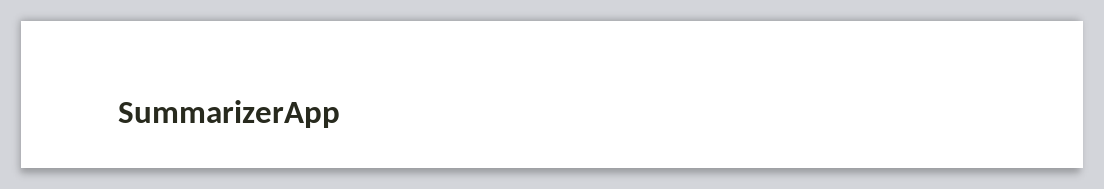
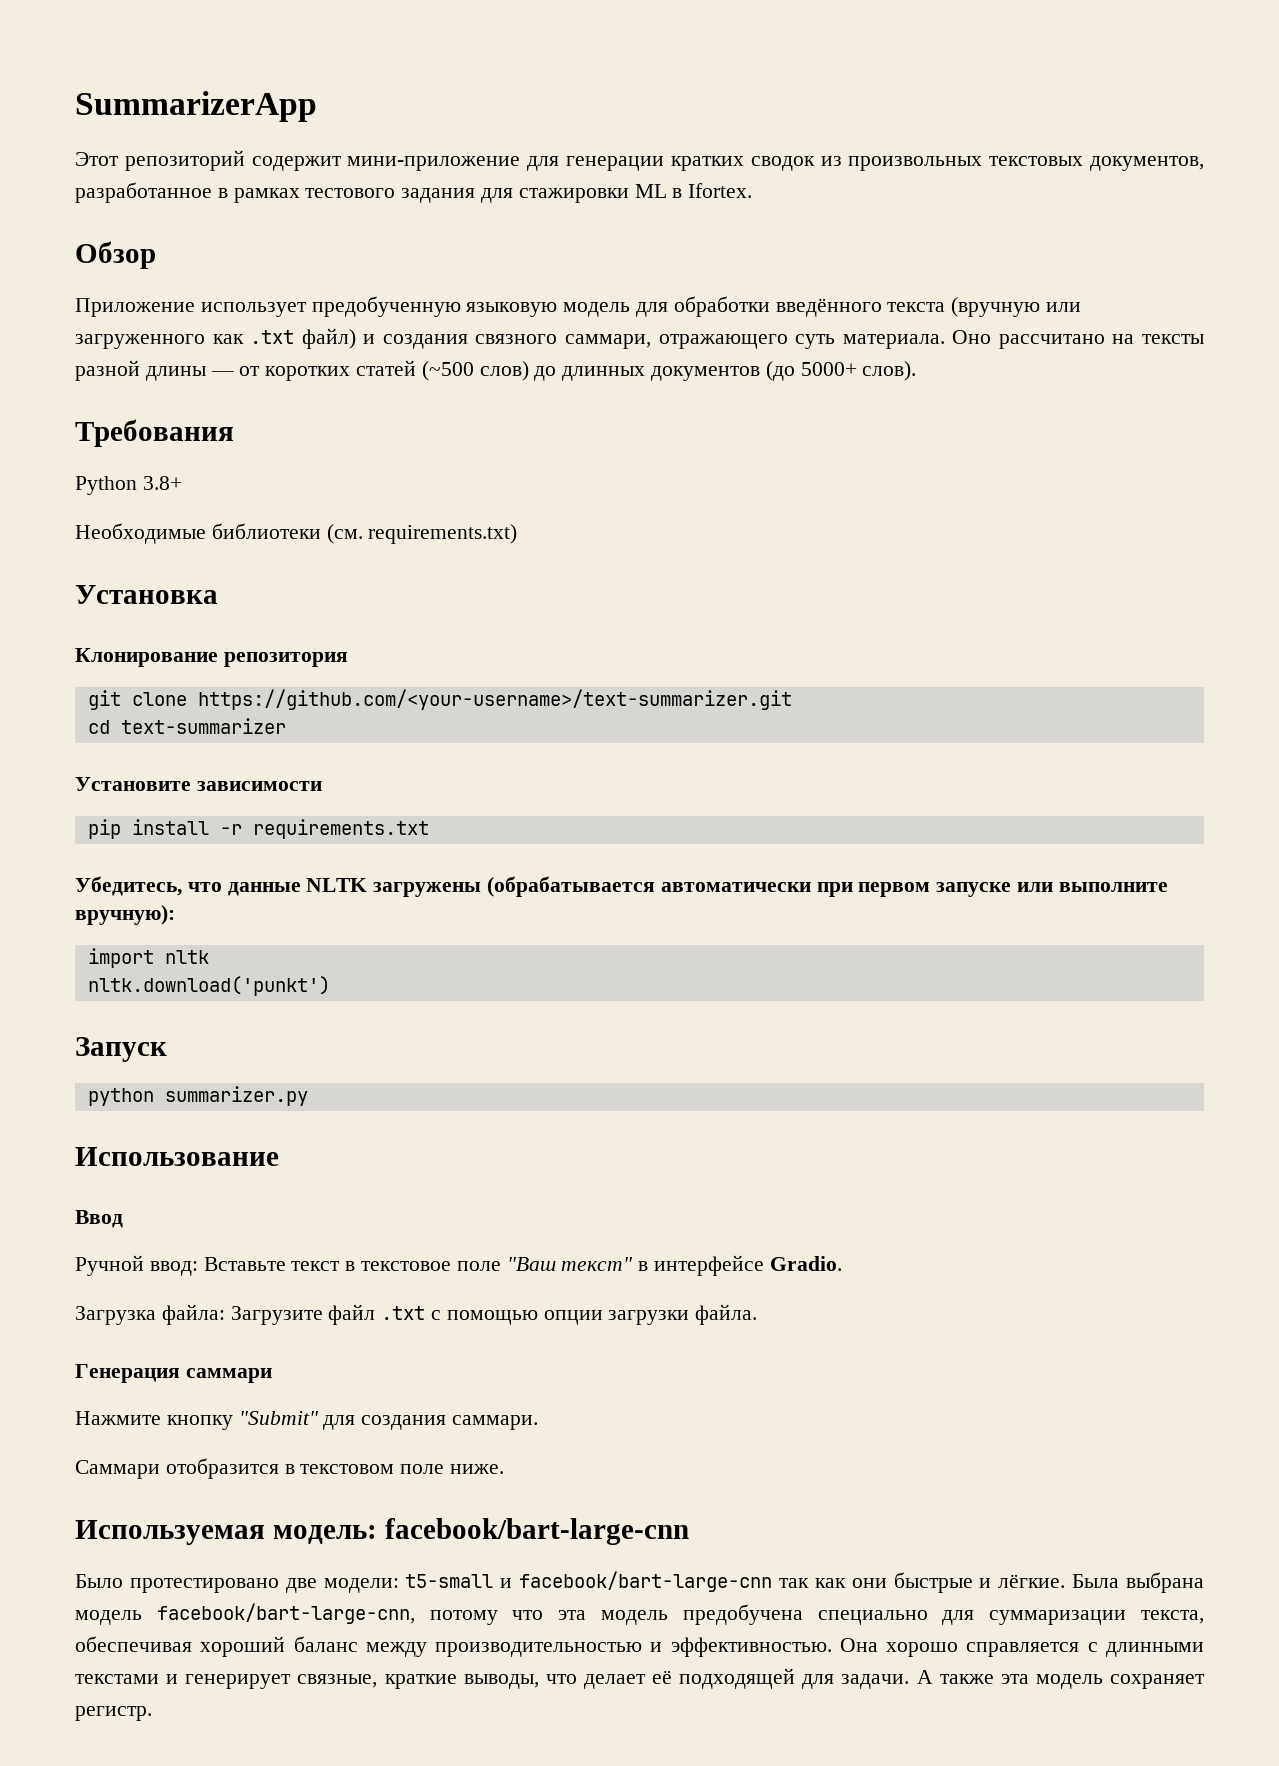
(340, 114) none -> [75,150,1205,171] [75,182,753,203] [75,241,156,269] [75,296,1082,317] [75,328,1204,349] [75,360,917,381] [75,419,234,447] [75,476,182,495] [75,523,518,544] [75,585,218,604] [75,648,348,667] [87,689,792,710] [87,718,286,734] [75,777,322,791] [87,819,429,839] [75,876,1168,897] [75,905,175,925] [87,948,209,968] [87,976,330,996] [75,1037,167,1062] [87,1086,308,1106] [75,1147,279,1166] [75,1210,123,1228] [75,1255,842,1276] [75,1304,758,1325] [75,1364,272,1383] [75,1411,539,1430] [75,1458,505,1479] [75,1518,689,1545] [75,1571,1205,1593] [75,1603,1204,1625] [75,1636,1204,1657] [75,1668,1205,1689] [75,1706,152,1721] // Этот репозиторий содержит мини-приложение для генерации кратких сводок из произвольных текстовых документов, разработанное в рамках тестового задания для стажировки ML в Ifortex. // Обзор // Приложение использует предобученную языковую модель для обработки введённого текста (вручную или загруженного как .txt файл) и создания связного саммари, отражающего суть материала. Оно рассчитано на тексты разной длины — от коротких статей (~500 слов) до длинных документов (до 5000+ слов). // Требования // Python 3.8+ // Необходимые библиотеки (см. requirements.txt) // Установка // Клонирование репозитория // git clone https://github.com/<your-username>/text-summarizer.git // cd text-summarizer // Установите зависимости // pip install -r requirements.txt // Убедитесь, что данные NLTK загружены (обрабатывается автоматически при первом запуске или выполните вручную): // import nltk // nltk.download('punkt') // Запуск // python summarizer.py // Использование // Ввод // Ручной ввод: Вставьте текст в текстовое поле "Ваш текст" в интерфейсе Gradio. // Загрузка файла: Загрузите файл .txt с помощью опции загрузки файла. // Генерация саммари // Нажмите кнопку "Submit" для создания саммари. // Саммари отобразится в текстовом поле ниже. // Используемая модель: facebook/bart-large-cnn // Было протестировано две модели: t5-small и facebook/bart-large-cnn так как они быстрые и лёгкие. Была выбрана модель facebook/bart-large-cnn, потому что эта модель предобучена специально для суммаризации текста, обеспечивая хороший баланс между производительностью и эффективностью. Она хорошо справляется с длинными текстами и генерирует связные, краткие выводы, что делает её подходящей для задачи. А также эта модель сохраняет регистр.

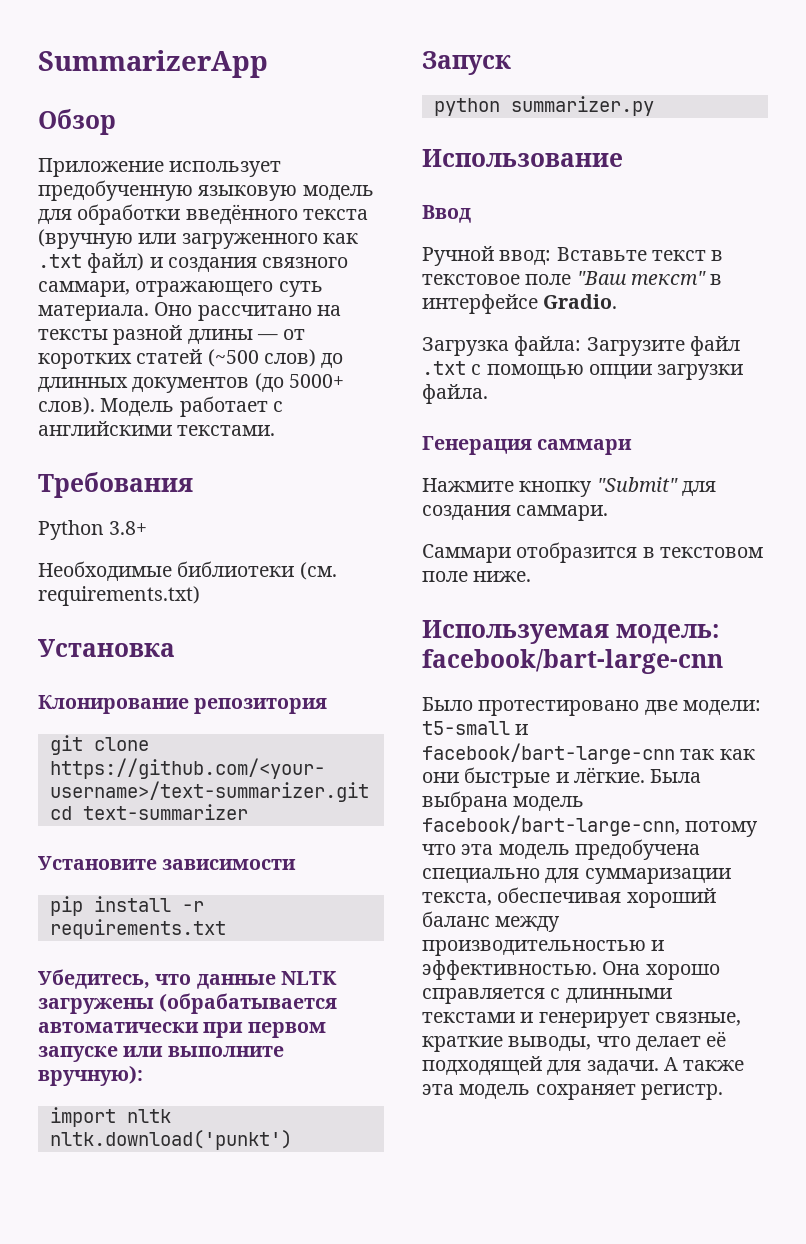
[75,150,1205,171] [75,182,753,203] // Этот репозиторий содержит мини-приложение для генерации кратких сводок из произвольных текстовых документов, разработанное в рамках тестового задания для стажировки ML в Ifortex. -> (268, 64) none
(917, 371) none -> [100,396,283,417] [38,421,276,436] Модель работает с английскими текстами.

